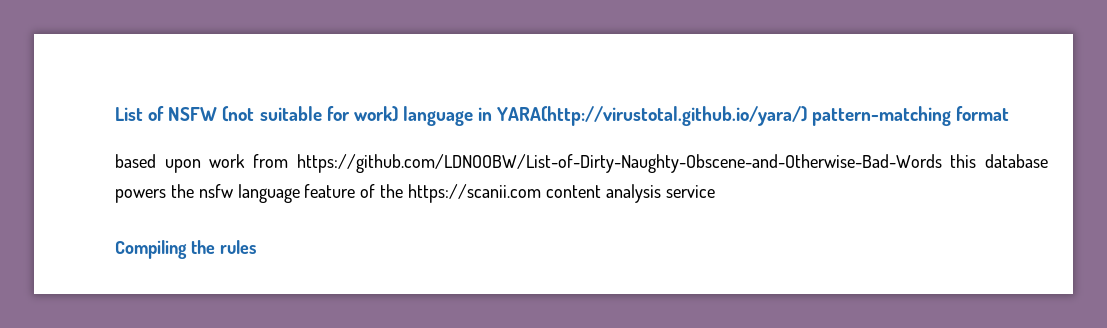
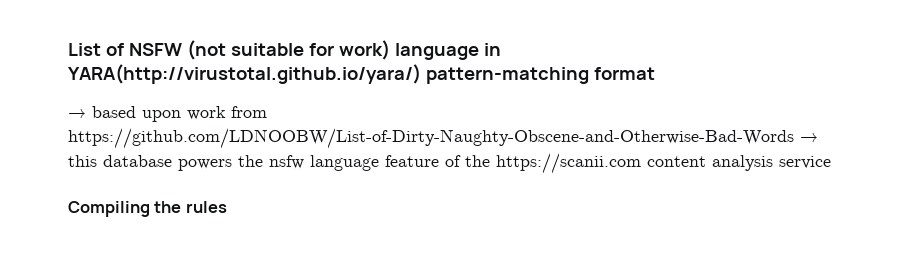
(1010, 113) none -> [68,108,86,118] →
(942, 163) none -> [800,132,818,142] →

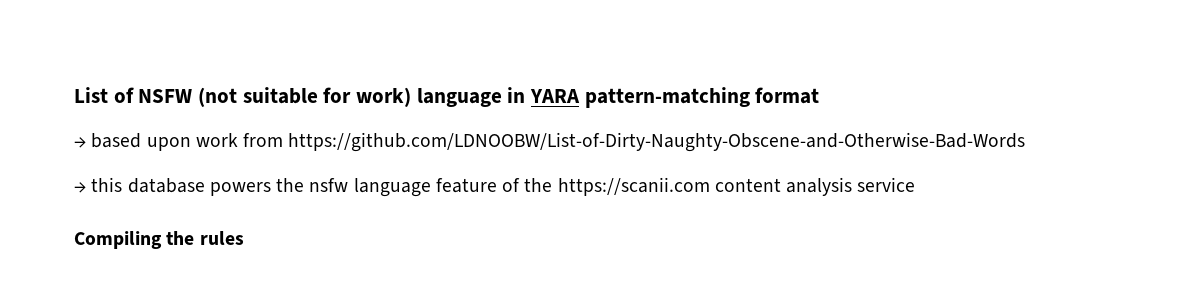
[68,64,421,84] YARA(http://virustotal.github.io/yara/) -> [530,89,581,103] YARA
(794, 138) none -> (1026, 142) //

